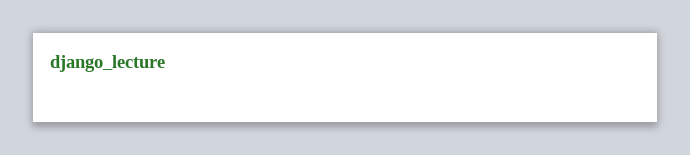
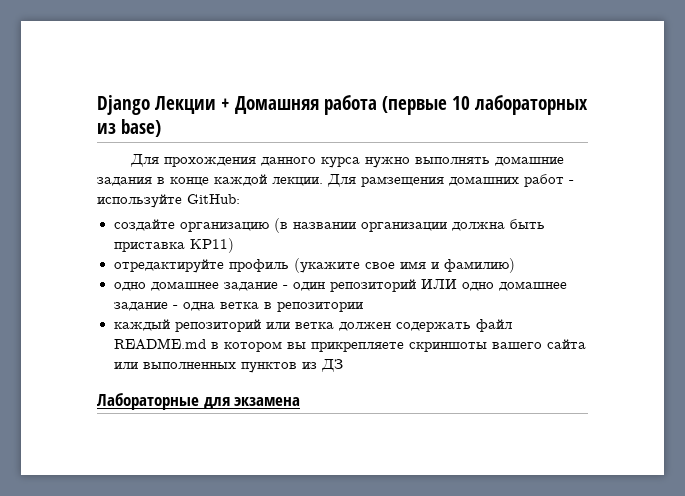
[50,55,165,72] django_lecture -> [97,95,588,115] [97,119,161,137] [129,154,564,168] [97,174,574,187] [97,194,240,208] [113,218,545,233] [113,238,234,253] [113,258,515,273] [113,279,567,292] [113,302,363,312] [113,319,512,332] [113,338,586,352] [113,359,343,373] [97,393,301,410] Django Лекции + Домашняя работа (первые 10 лабораторных из base) // Для прохождения данного курса нужно выполнять домашние задания в конце каждой лекции. Для рамзещения домашних работ - используйте GitHub: // создайте организацию (в названии организации должна быть приставка KP11) // отредактируйте профиль (укажите свое имя и фамилию) // одно домашнее задание - один репозиторий ИЛИ одно домашнее задание - одна ветка в репозитории // каждый репозиторий или ветка должен содержать файл README.md в котором вы прикрепляете скриншоты вашего сайта или выполненных пунктов из ДЗ // Лабораторные для экзамена

